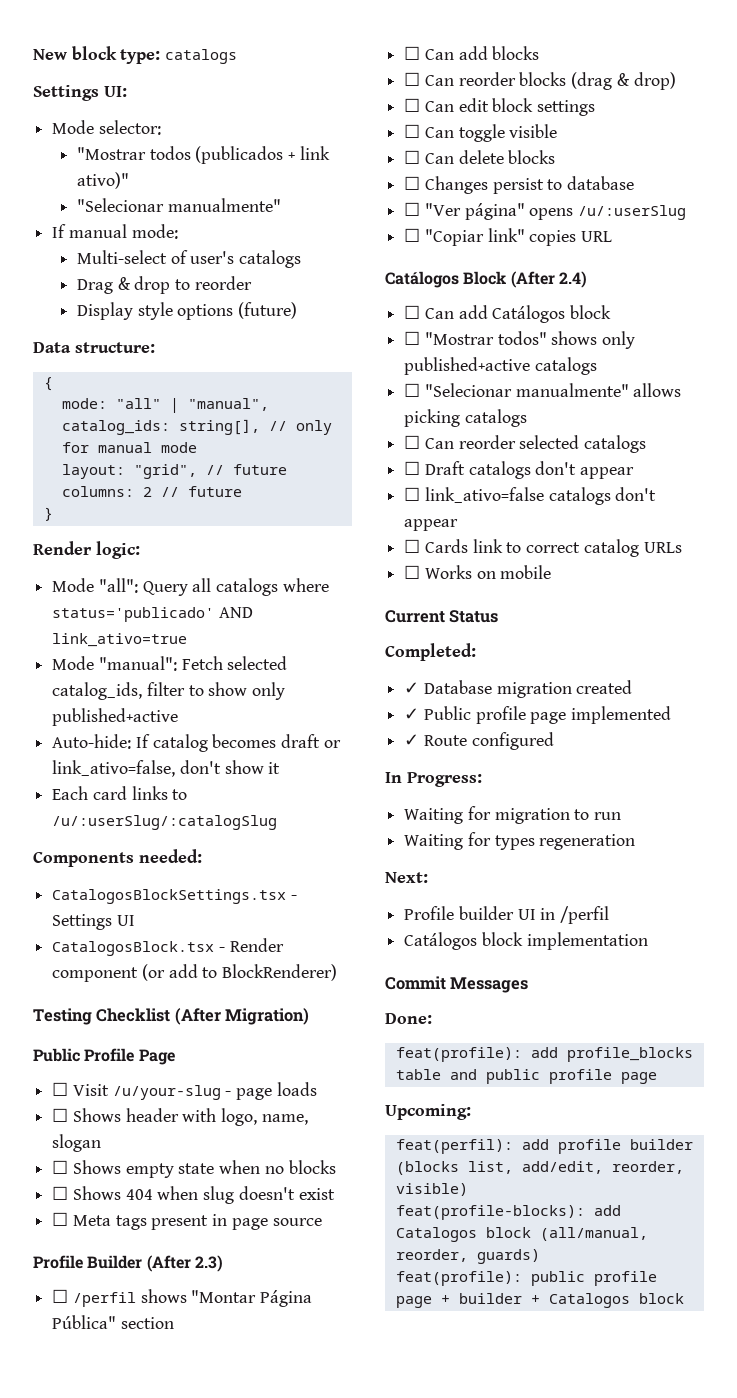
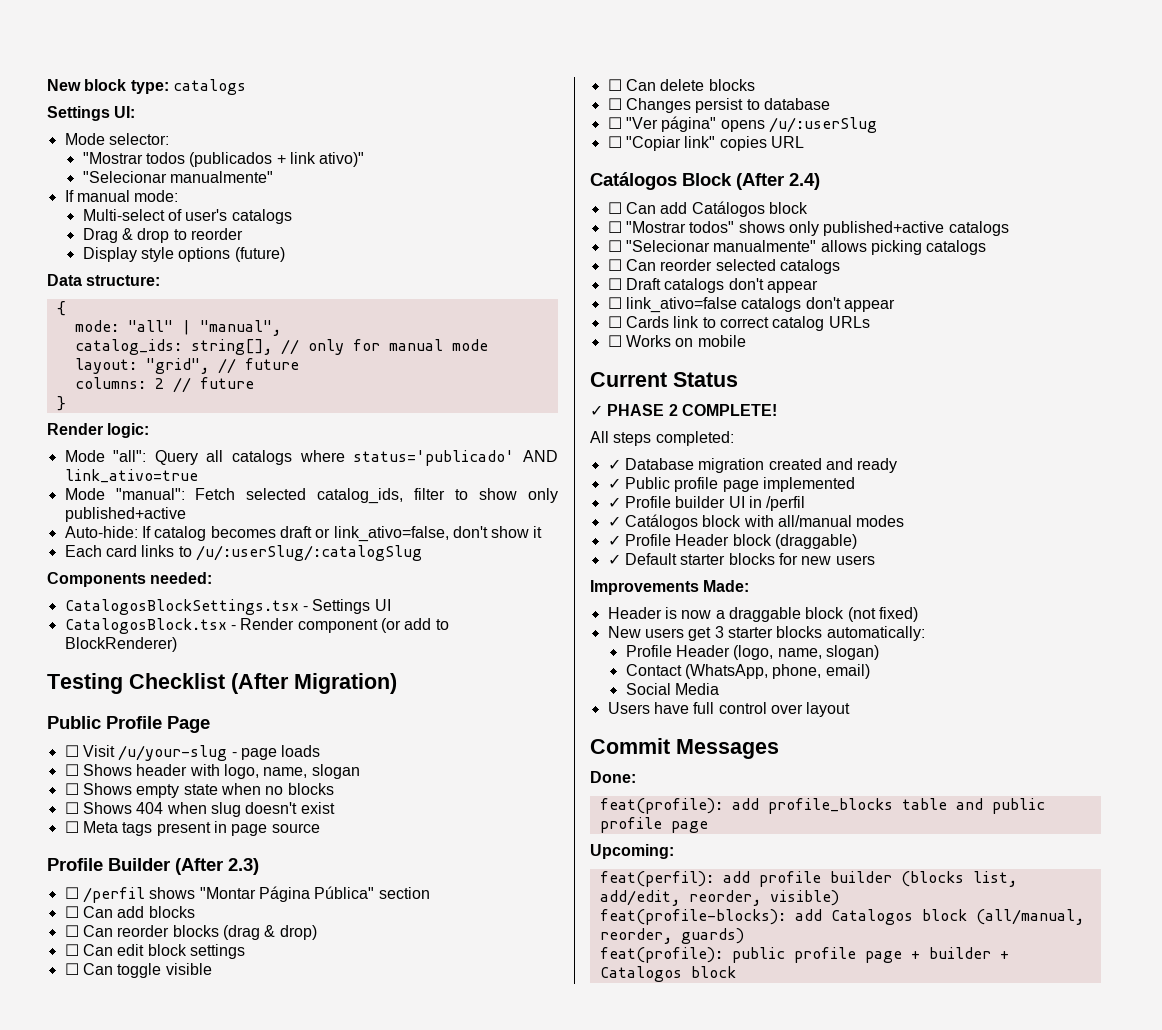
[385,643,476,661] Completed: -> [590,404,777,416] [590,431,734,446] ✓ PHASE 2 COMPLETE! // All steps completed:
(633, 687) none -> [825,458,898,473] and ready
[423,732,554,750] [385,772,482,787] [404,806,622,824] [404,832,636,850] [385,872,428,883] Route configured // In Progress: // Waiting for migration to run // Waiting for types regeneration // Next: // -> (621, 502) none
[404,932,648,950] Catálogos block implementation -> [607,514,905,530] [607,534,857,549] [607,553,875,565] [590,580,750,595] [607,607,918,622] [607,626,925,641] [625,645,880,660] [625,664,870,679] [625,683,720,695] [607,702,851,717] ✓ Catálogos block with all/manual modes // ✓ Profile Header block (draggable) // ✓ Default starter blocks for new users // Improvements Made: // Header is now a draggable block (not fixed) // New users get 3 starter blocks automatically: // Profile Header (logo, name, slogan) // Contact (WhatsApp, phone, email) // Social Media // Users have full control over layout

